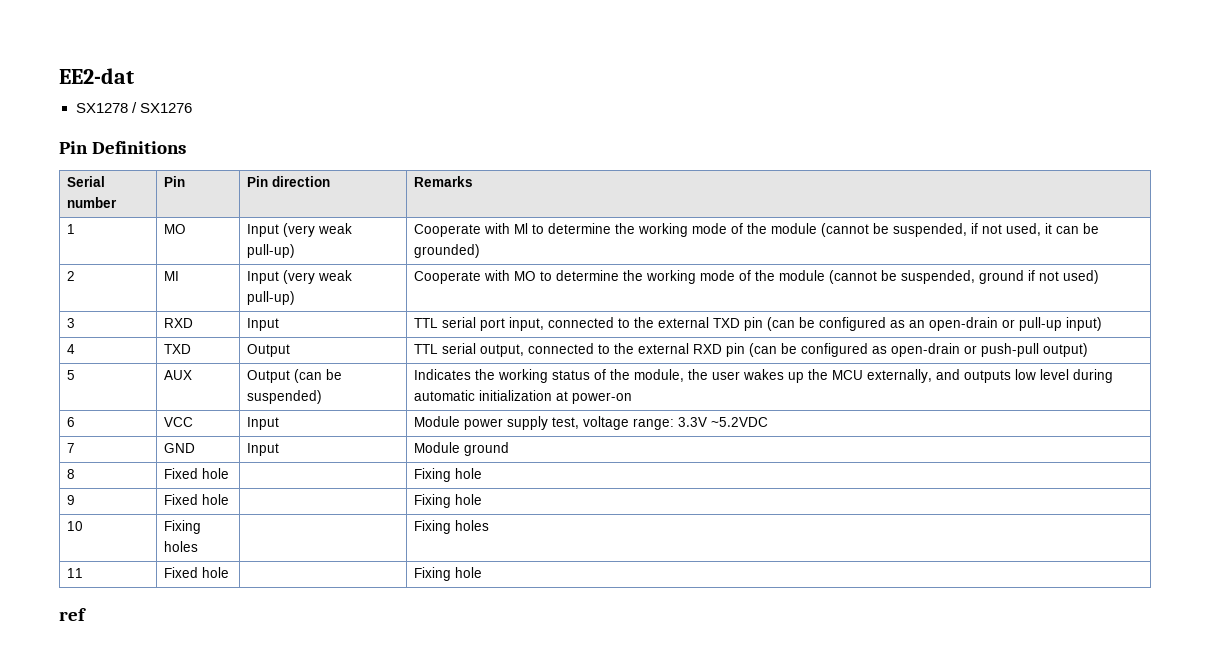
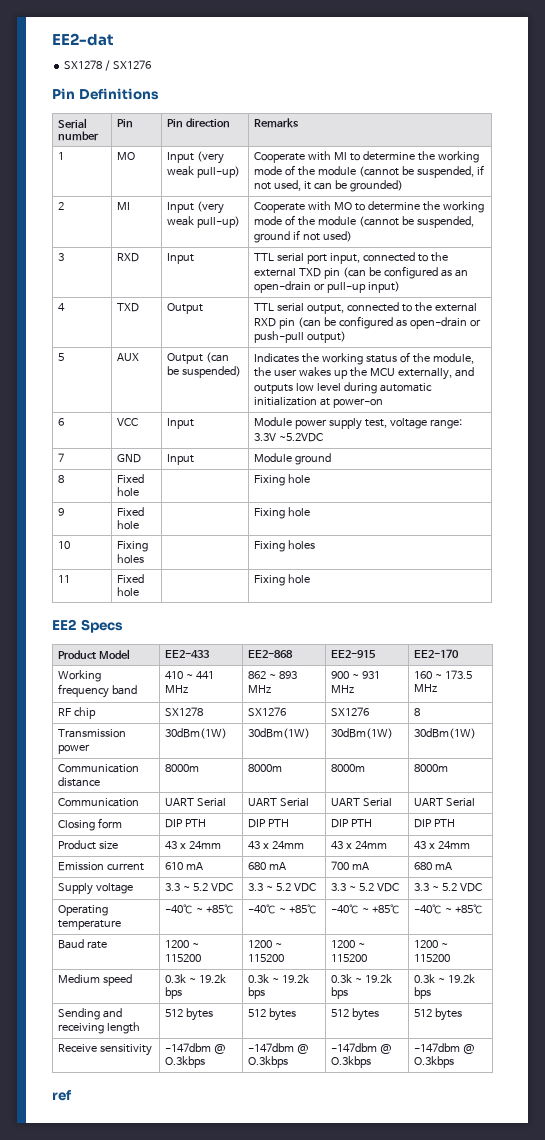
(483, 572) none -> [52,619,123,633] [58,649,131,660] [165,650,211,658] [248,650,294,658] [331,650,377,658] [414,649,460,658] [58,670,102,682] [58,684,138,698] [165,671,215,679] [165,685,189,693] [248,671,298,679] [248,685,272,693] [331,671,381,679] [331,685,355,693] [414,670,473,679] [414,684,438,692] [58,707,97,719] [165,707,204,717] [248,707,287,717] [331,707,370,717] [414,708,421,716] [58,729,127,738] [58,744,91,754] [165,728,228,739] [248,728,311,739] [331,728,394,739] [414,728,477,739] [58,764,140,773] [58,777,101,787] [165,764,200,772] [248,764,283,772] [331,764,366,772] [414,764,449,772] [58,798,140,807] [165,798,227,807] [248,798,310,807] [331,798,393,807] [414,798,476,807] [58,818,123,831] [165,819,207,828] [248,819,290,828] [331,819,373,828] [414,819,456,828] [58,840,119,850] [165,841,222,849] [248,841,305,849] [331,841,388,849] [414,841,471,849] [58,862,145,871] [165,862,204,870] [248,862,287,870] [331,861,370,870] [414,862,453,870] [58,883,134,895] [165,883,234,892] [248,883,317,892] [331,883,400,892] [414,883,483,892] [58,905,109,916] [58,920,122,930] [165,904,235,914] [248,904,318,914] [331,904,401,914] [414,904,484,914] [58,939,108,949] [165,940,200,948] [165,954,202,962] [248,940,283,948] [248,954,285,962] [331,940,366,948] [331,954,368,962] [414,940,449,948] [414,954,451,962] [58,974,133,986] [165,974,227,983] [165,987,183,999] [248,974,310,983] [248,987,266,999] [331,974,393,983] [331,987,349,999] [414,974,476,983] [414,987,432,999] [58,1008,123,1020] [58,1022,141,1034] [165,1008,214,1021] [248,1008,297,1021] [331,1008,380,1021] [414,1008,463,1021] [58,1044,153,1056] [165,1043,227,1054] [165,1056,206,1068] [248,1043,310,1054] [248,1056,289,1068] [331,1043,393,1054] [331,1056,372,1068] [414,1043,476,1054] [414,1056,455,1068] // EE2 Specs // Product Model | EE2-433 | EE2-868 | EE2-915 | EE2-170 // Working frequency band | 410 ~ 441 MHz | 862 ~ 893 MHz | 900 ~ 931 MHz | 160 ~ 173.5 MHz // RF chip | SX1278 | SX1276 | SX1276 | 8 // Transmission power | 30dBm(1W) | 30dBm(1W) | 30dBm(1W) | 30dBm(1W) // Communication distance | 8000m | 8000m | 8000m | 8000m // Communication | UART Serial | UART Serial | UART Serial | UART Serial // Closing form | DIP PTH | DIP PTH | DIP PTH | DIP PTH // Product size | 43 x 24mm | 43 x 24mm | 43 x 24mm | 43 x 24mm // Emission current | 610 mA | 680 mA | 700 mA | 680 mA // Supply voltage | 3.3 ~ 5.2 VDC | 3.3 ~ 5.2 VDC | 3.3 ~ 5.2 VDC | 3.3 ~ 5.2 VDC // Operating temperature | -40℃ ~ +85℃ | -40℃ ~ +85℃ | -40℃ ~ +85℃ | -40℃ ~ +85℃ // Baud rate | 1200 ~ 115200 | 1200 ~ 115200 | 1200 ~ 115200 | 1200 ~ 115200 // Medium speed | 0.3k ~ 19.2k bps | 0.3k ~ 19.2k bps | 0.3k ~ 19.2k bps | 0.3k ~ 19.2k bps // Sending and receiving length | 512 bytes | 512 bytes | 512 bytes | 512 bytes // Receive sensitivity | -147dbm @ O.3kbps | -147dbm @ O.3kbps | -147dbm @ O.3kbps | -147dbm @ O.3kbps

